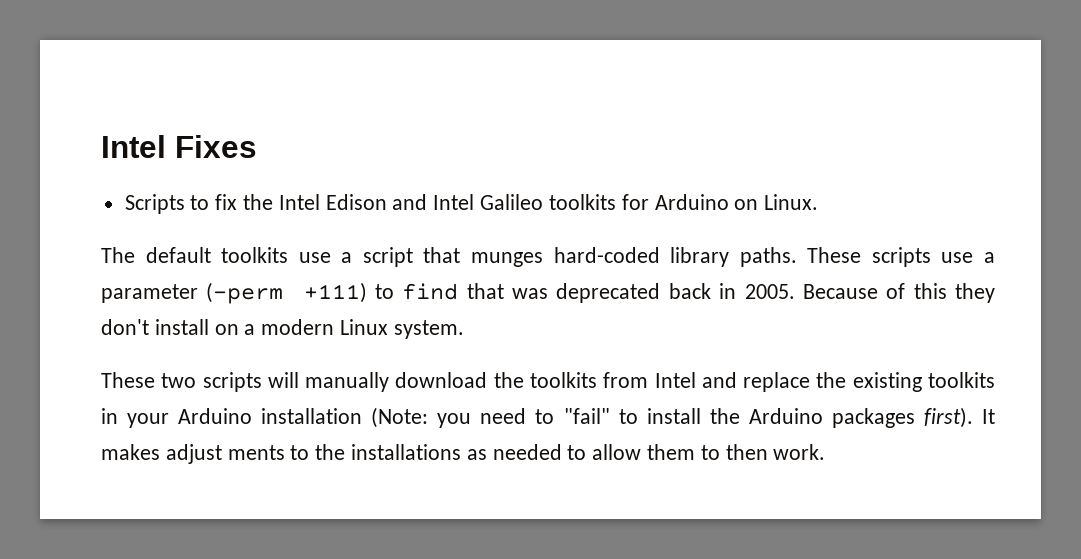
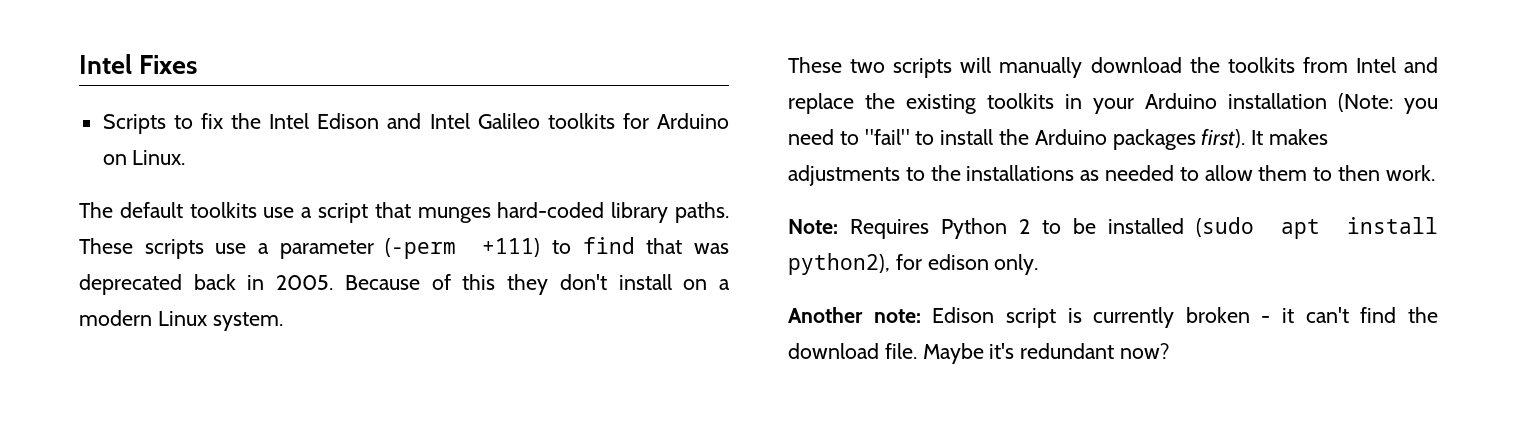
[165,444,285,464] adjust ments -> [788,165,900,186] adjustments
(826, 452) none -> [788,217,1438,239] [788,253,1039,275] [788,307,1438,328] [788,343,1170,364] // Note: Requires Python 2 to be installed (sudo apt install python2), for edison only. // Another note: Edison script is currently broken - it can't find the download file. Maybe it's redundant now?

